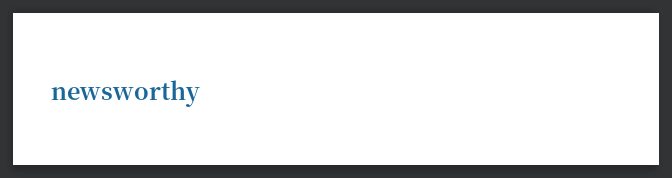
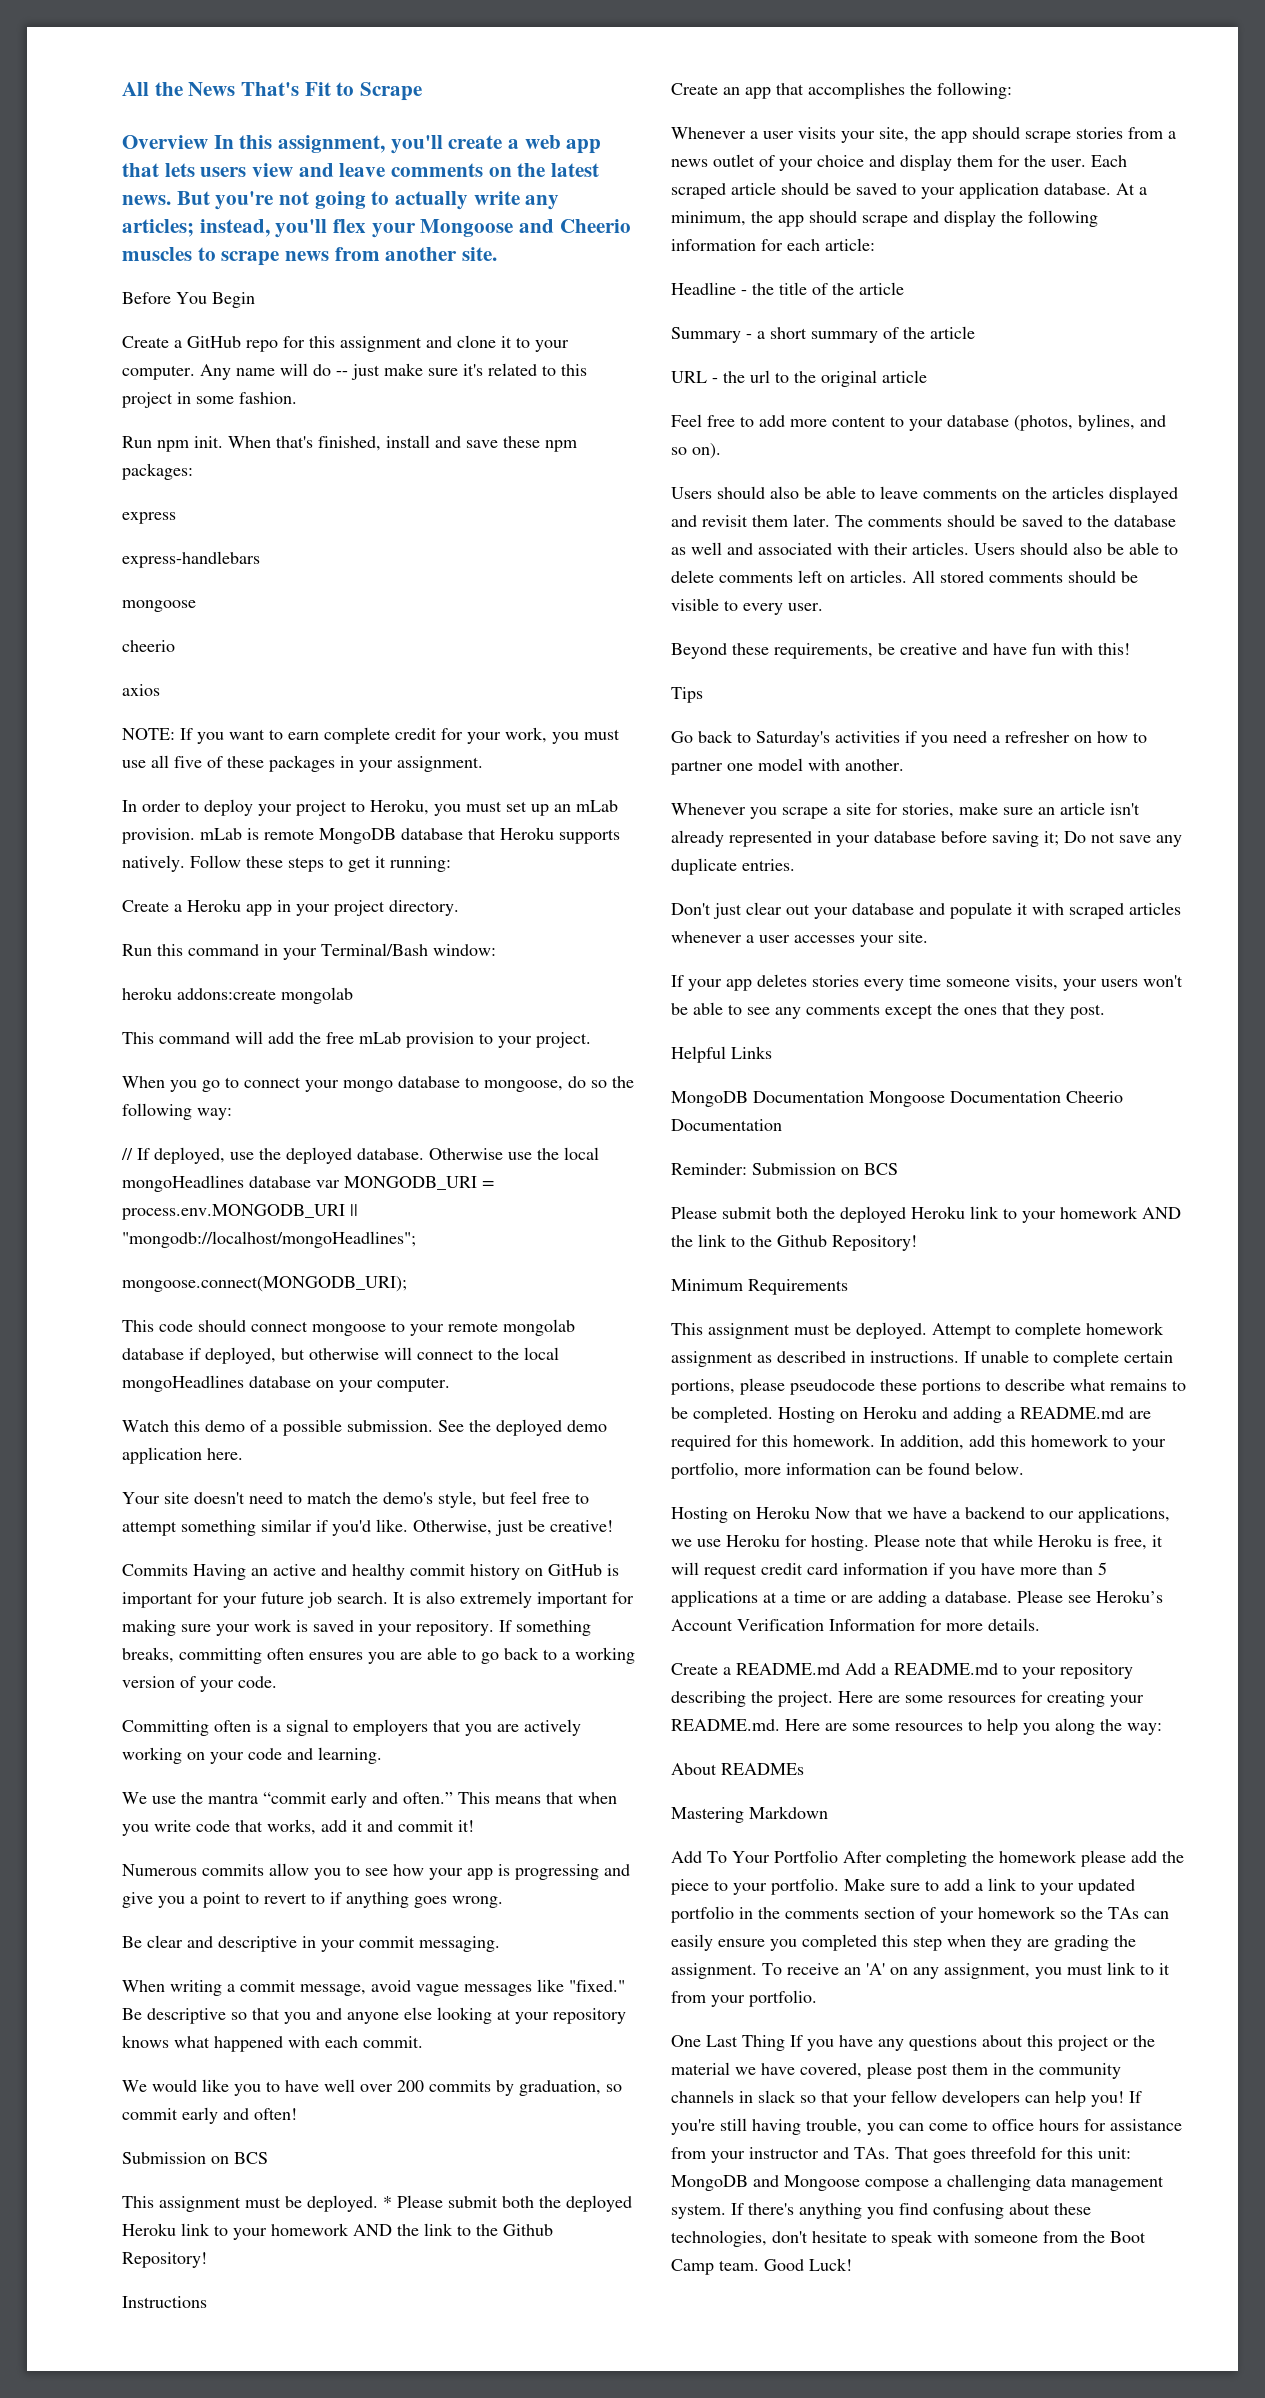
[51,80,200,107] newsworthy -> [122,82,423,101] [122,135,602,154] [122,163,600,177] [122,191,560,210] [122,219,631,238] [122,247,498,266] [122,292,255,308] [122,335,569,352] [122,363,587,380] [122,392,297,408] [122,435,577,452] [122,463,193,480] [122,512,176,524] [122,551,260,568] [122,600,196,612] [122,640,175,652] [122,684,160,696] [122,727,620,744] [122,755,483,772] [122,799,618,816] [122,827,620,844] [122,855,451,872] [122,899,459,916] [122,943,496,960] [122,987,353,1004] [122,1031,591,1048] [122,1076,634,1092] [122,1103,232,1120] [121,1147,599,1164] [122,1175,494,1192] [122,1204,358,1220] [122,1231,416,1248] [122,1276,407,1292] [122,1319,575,1336] [122,1347,559,1364] [122,1375,450,1392] [122,1419,607,1436] [122,1447,243,1464] [122,1491,589,1508] [122,1519,613,1536] [122,1563,619,1580] [122,1591,634,1608] [122,1619,591,1636] [122,1647,635,1664] [122,1676,277,1692] [122,1719,581,1736] [122,1747,382,1764] [122,1791,617,1808] [122,1819,474,1836] [122,1863,630,1880] [122,1892,503,1908] [122,1935,500,1952] [122,1979,625,1996] [122,2007,626,2024] [122,2035,423,2052] [122,2079,622,2096] [122,2107,297,2124] [122,2152,268,2164] [122,2195,632,2212] [122,2223,553,2240] [122,2252,207,2268] [122,2296,207,2308] [671,82,1012,99] [671,126,1176,143] [671,154,1127,171] [671,182,1147,199] [671,210,1098,227] [671,238,875,251] [671,282,904,295] [671,326,975,343] [671,370,927,387] [671,414,1166,431] [671,443,721,459] [671,486,1178,503] [671,514,1176,527] [671,542,1178,555] [671,570,1138,583] [671,598,823,615] [671,643,1130,659] [671,687,703,703] [671,730,1147,747] [671,758,904,775] [671,802,1140,819] [671,830,1182,847] [671,858,795,875] [671,902,1181,919] [671,931,928,947] [671,974,1183,991] [671,1002,1105,1019] [671,1046,772,1063] [671,1091,1123,1107] [671,1119,782,1131] [671,1163,898,1175] [671,1206,1181,1223] [671,1234,917,1251] [671,1279,848,1295] [671,1322,1164,1339] [671,1350,1173,1367] [671,1378,1186,1395] [671,1406,1151,1423] [671,1434,1166,1451] [671,1462,1024,1479] [671,1506,1170,1523] [671,1534,1163,1551] [671,1562,1107,1579] [671,1590,1163,1607] [671,1618,1040,1631] [671,1663,1133,1679] [671,1691,1144,1707] [671,1718,1162,1735] [671,1763,804,1775] [671,1806,828,1823] [671,1850,1184,1867] [671,1878,1135,1895] [671,1906,1169,1923] [671,1934,1136,1951] [671,1962,1170,1979] [671,1990,817,2007] [671,2035,1155,2051] [671,2062,1121,2079] [671,2090,1142,2107] [671,2118,1182,2135] [671,2146,1131,2163] [671,2174,1164,2191] [671,2203,1091,2219] [671,2230,1146,2247] [671,2258,852,2275] All the News That's Fit to Scrape // Overview In this assignment, you'll create a web app that lets users view and leave comments on the latest news. But you're not going to actually write any articles; instead, you'll flex your Mongoose and Cheerio muscles to scrape news from another site. // Before You Begin // Create a GitHub repo for this assignment and clone it to your computer. Any name will do -- just make sure it's related to this project in some fashion. // Run npm init. When that's finished, install and save these npm packages: // express // express-handlebars // mongoose // cheerio // axios // NOTE: If you want to earn complete credit for your work, you must use all five of these packages in your assignment. // In order to deploy your project to Heroku, you must set up an mLab provision. mLab is remote MongoDB database that Heroku supports natively. Follow these steps to get it running: // Create a Heroku app in your project directory. // Run this command in your Terminal/Bash window: // heroku addons:create mongolab // This command will add the free mLab provision to your project. // When you go to connect your mongo database to mongoose, do so the following way: // // If deployed, use the deployed database. Otherwise use the local mongoHeadlines database var MONGODB_URI = process.env.MONGODB_URI || "mongodb://localhost/mongoHeadlines"; // mongoose.connect(MONGODB_URI); // This code should connect mongoose to your remote mongolab database if deployed, but otherwise will connect to the local mongoHeadlines database on your computer. // Watch this demo of a possible submission. See the deployed demo application here. // Your site doesn't need to match the demo's style, but feel free to attempt something similar if you'd like. Otherwise, just be creative! // Commits Having an active and healthy commit history on GitHub is important for your future job search. It is also extremely important for making sure your work is saved in your repository. If something breaks, committing often ensures you are able to go back to a working version of your code. // Committing often is a signal to employers that you are actively working on your code and learning. // We use the mantra “commit early and often.” This means that when you write code that works, add it and commit it! // Numerous commits allow you to see how your app is progressing and give you a point to revert to if anything goes wrong. // Be clear and descriptive in your commit messaging. // When writing a commit message, avoid vague messages like "fixed." Be descriptive so that you and anyone else looking at your repository knows what happened with each commit. // We would like you to have well over 200 commits by graduation, so commit early and often! // Submission on BCS // This assignment must be deployed. * Please submit both the deployed Heroku link to your homework AND the link to the Github Repository! // Instructions // Create an app that accomplishes the following: // Whenever a user visits your site, the app should scrape stories from a news outlet of your choice and display them for the user. Each scraped article should be saved to your application database. At a minimum, the app should scrape and display the following information for each article: // Headline - the title of the article // Summary - a short summary of the article // URL - the url to the original article // Feel free to add more content to your database (photos, bylines, and so on). // Users should also be able to leave comments on the articles displayed and revisit them later. The comments should be saved to the database as well and associated with their articles. Users should also be able to delete comments left on articles. All stored comments should be visible to every user. // Beyond these requirements, be creative and have fun with this! // Tips // Go back to Saturday's activities if you need a refresher on how to partner one model with another. // Whenever you scrape a site for stories, make sure an article isn't already represented in your database before saving it; Do not save any duplicate entries. // Don't just clear out your database and populate it with scraped articles whenever a user accesses your site. // If your app deletes stories every time someone visits, your users won't be able to see any comments except the ones that they post. // Helpful Links // MongoDB Documentation Mongoose Documentation Cheerio Documentation // Reminder: Submission on BCS // Please submit both the deployed Heroku link to your homework AND the link to the Github Repository! // Minimum Requirements // This assignment must be deployed. Attempt to complete homework assignment as described in instructions. If unable to complete certain portions, please pseudocode these portions to describe what remains to be completed. Hosting on Heroku and adding a README.md are required for this homework. In addition, add this homework to your portfolio, more information can be found below. // Hosting on Heroku Now that we have a backend to our applications, we use Heroku for hosting. Please note that while Heroku is free, it will request credit card information if you have more than 5 applications at a time or are adding a database. Please see Heroku’s Account Verification Information for more details. // Create a README.md Add a README.md to your repository describing the project. Here are some resources for creating your README.md. Here are some resources to help you along the way: // About READMEs // Mastering Markdown // Add To Your Portfolio After completing the homework please add the piece to your portfolio. Make sure to add a link to your updated portfolio in the comments section of your homework so the TAs can easily ensure you completed this step when they are grading the assignment. To receive an 'A' on any assignment, you must link to it from your portfolio. // One Last Thing If you have any questions about this project or the material we have covered, please post them in the community channels in slack so that your fellow developers can help you! If you're still having trouble, you can come to office hours for assistance from your instructor and TAs. That goes threefold for this unit: MongoDB and Mongoose compose a challenging data management system. If there's anything you find confusing about these technologies, don't hesitate to speak with someone from the Boot Camp team. Good Luck!

